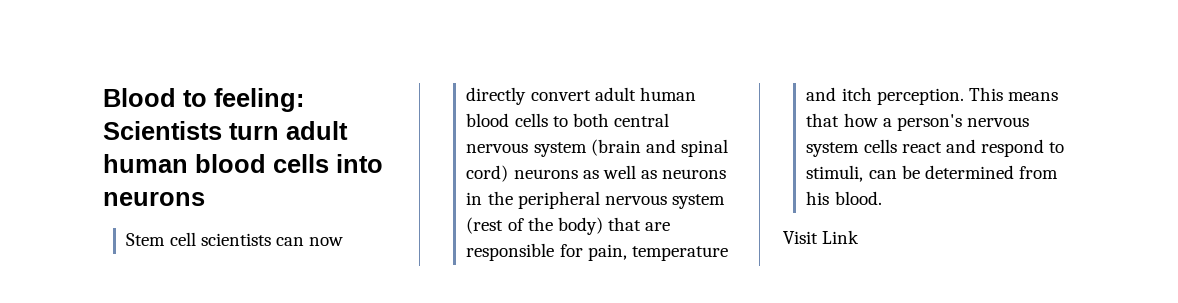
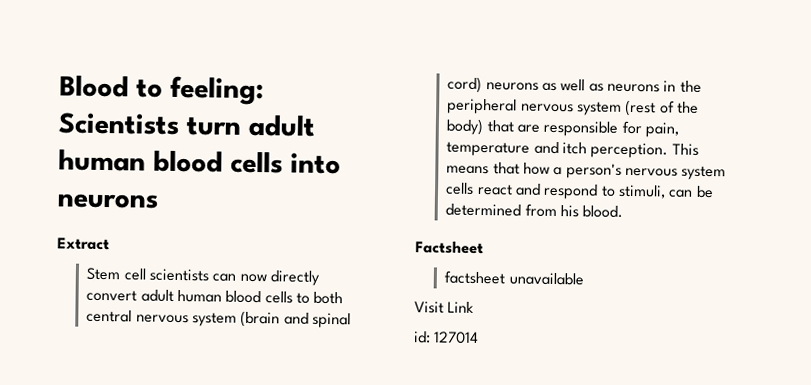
(205, 199) none -> [57,237,110,251] // Extract
(882, 198) none -> [415,241,484,255] [444,270,584,286] // Factsheet // factsheet unavailable
(860, 237) none -> [414,331,480,344] // id: 127014

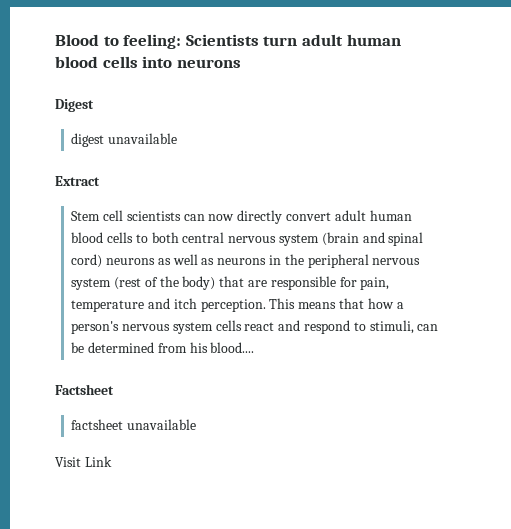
(158, 201) none -> [55,99,94,112] [71,133,178,147] // Digest // digest unavailable
[582,205,624,218] blood. -> [210,342,255,353] blood....
[414,331,480,344] // id: 127014 -> (112, 461) none

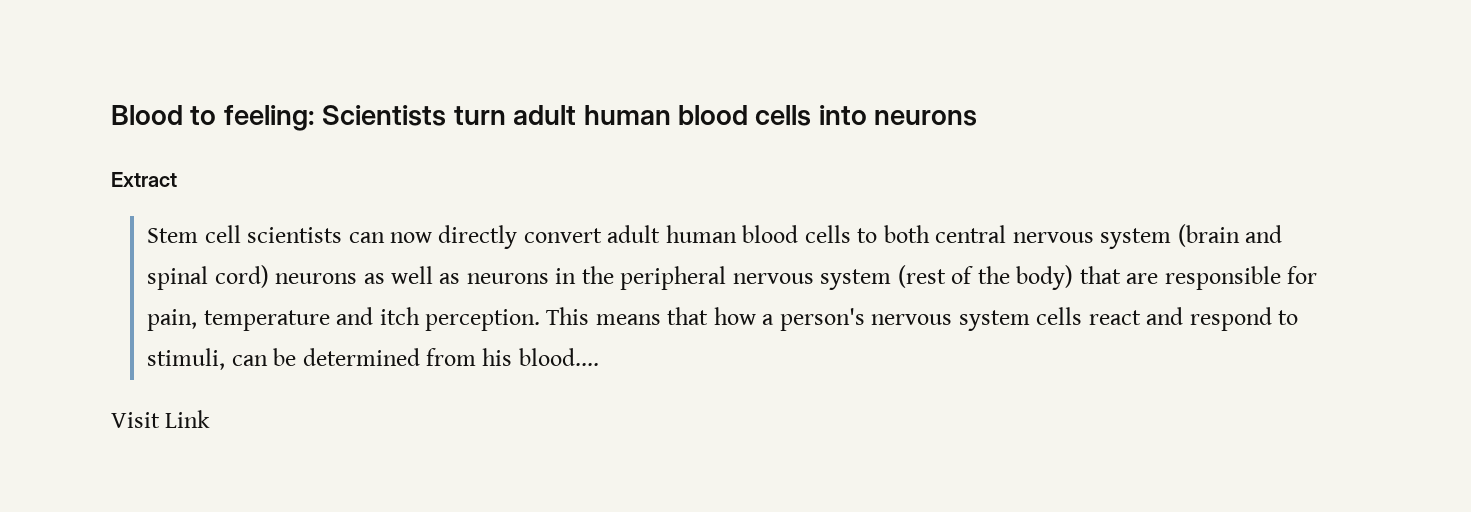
[55,99,94,112] [71,133,178,147] // Digest // digest unavailable -> (978, 118) none
[55,384,114,395] [71,419,197,430] // Factsheet // factsheet unavailable -> (599, 357) none

